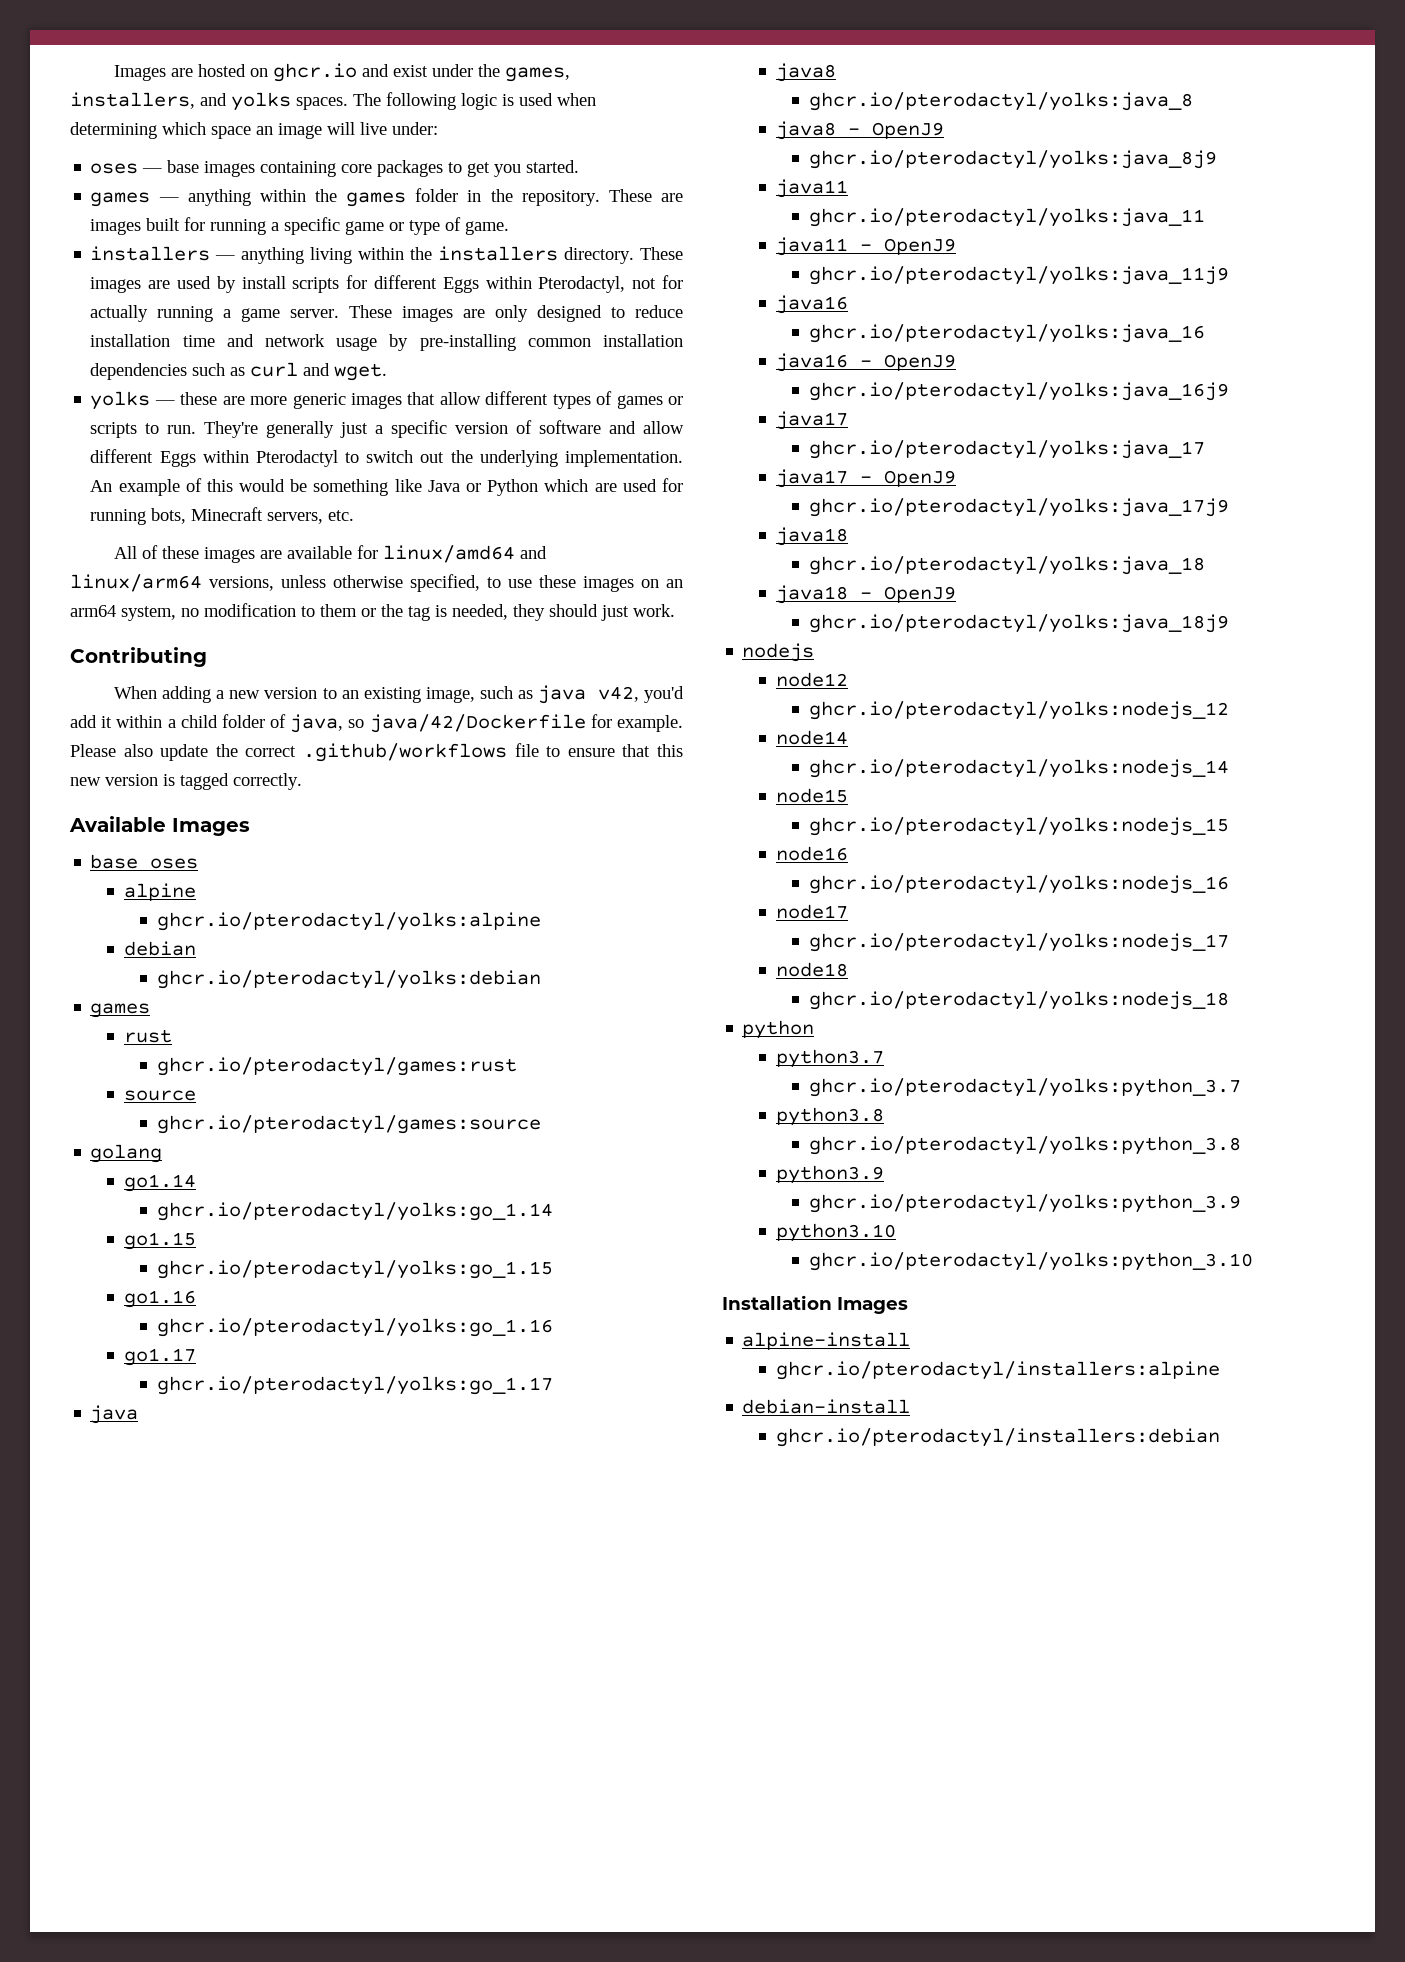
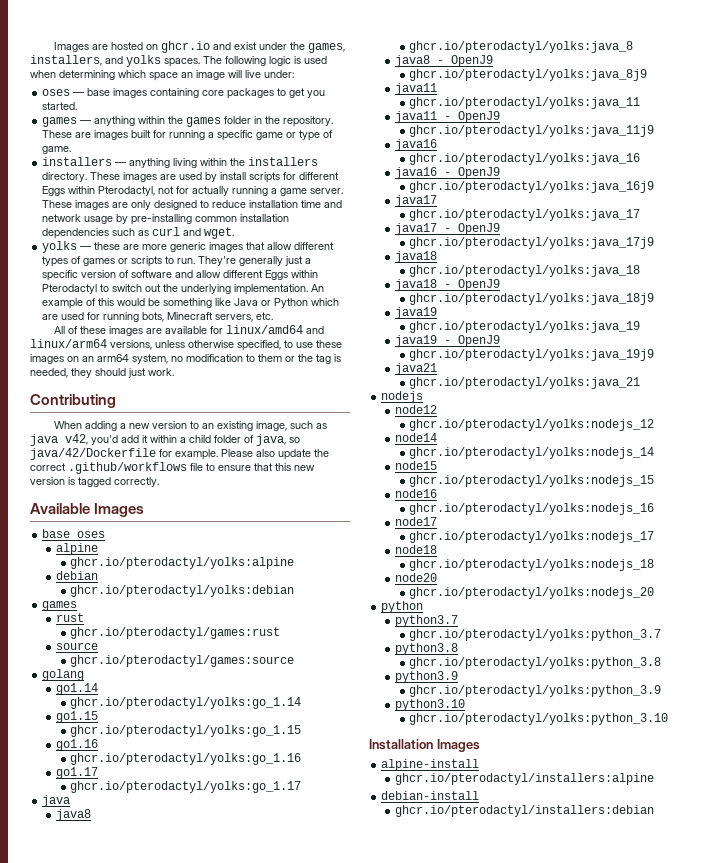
(1229, 623) none -> [395,307,438,319] [409,321,641,333] [395,335,501,347] [409,349,655,361] [395,363,438,375] [409,377,641,389] // java19 // ghcr.io/pterodactyl/yolks:java_19 // java19 - OpenJ9 // ghcr.io/pterodactyl/yolks:java_19j9 // java21 // ghcr.io/pterodactyl/yolks:java_21
(1229, 1000) none -> [395,573,438,582] [409,587,655,599] // node20 // ghcr.io/pterodactyl/yolks:nodejs_20

